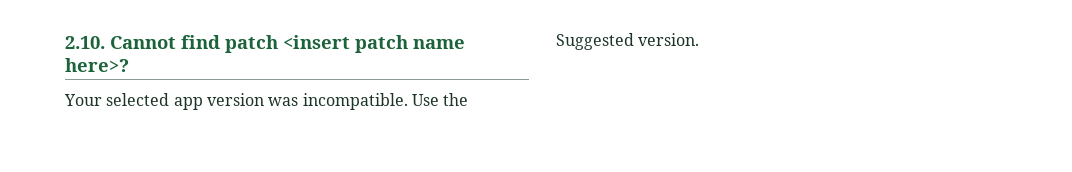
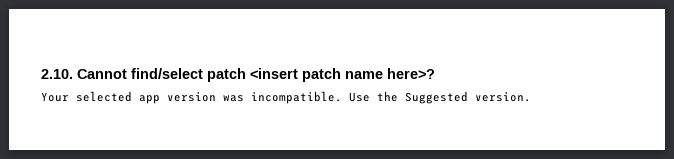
[181,35,220,49] find -> [131,68,203,79] find/select

